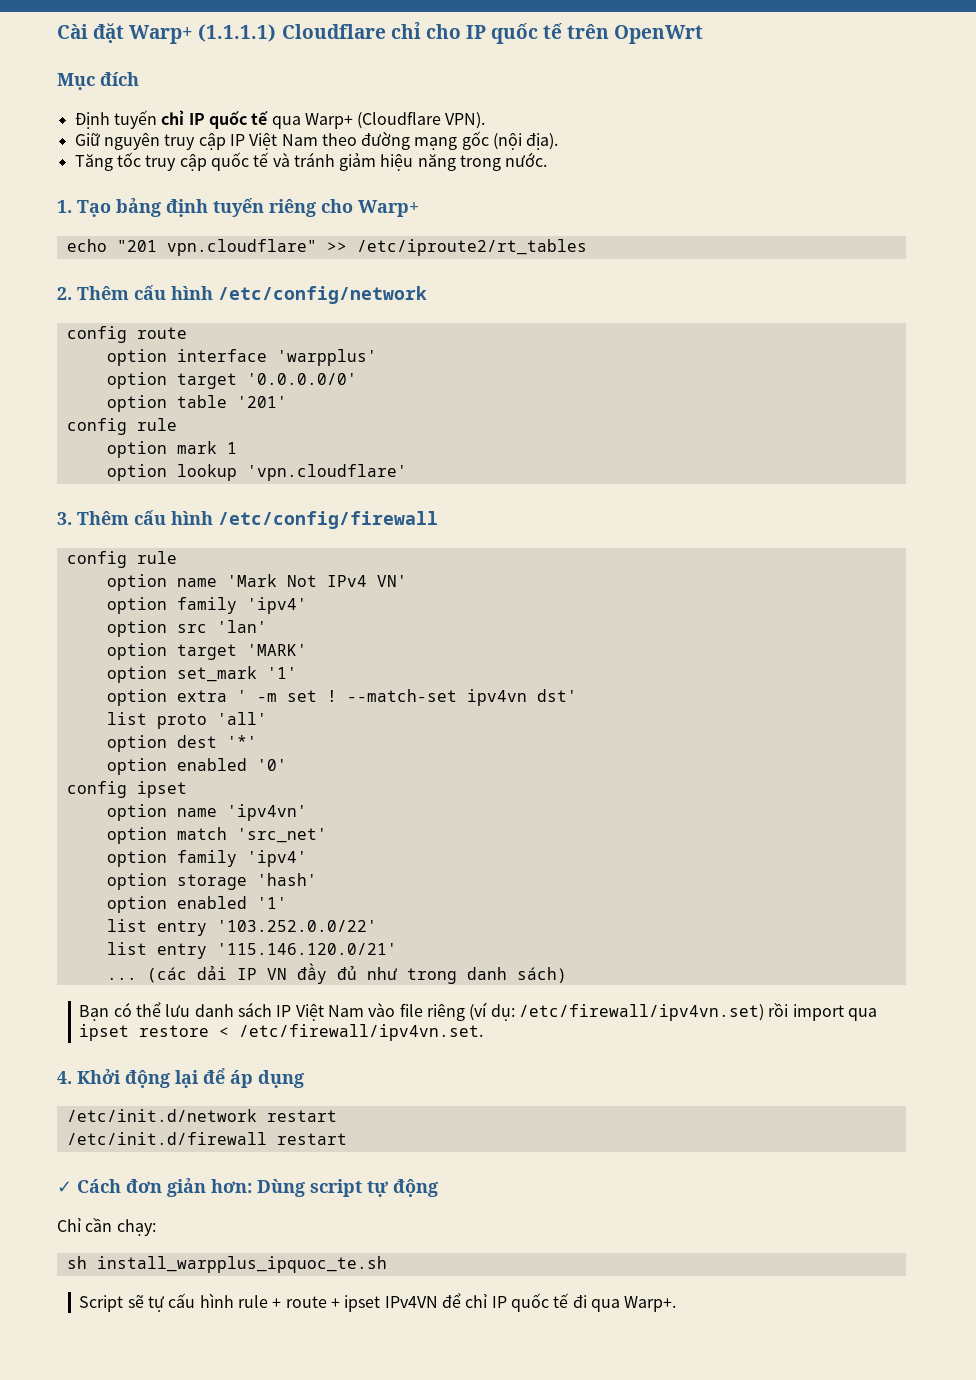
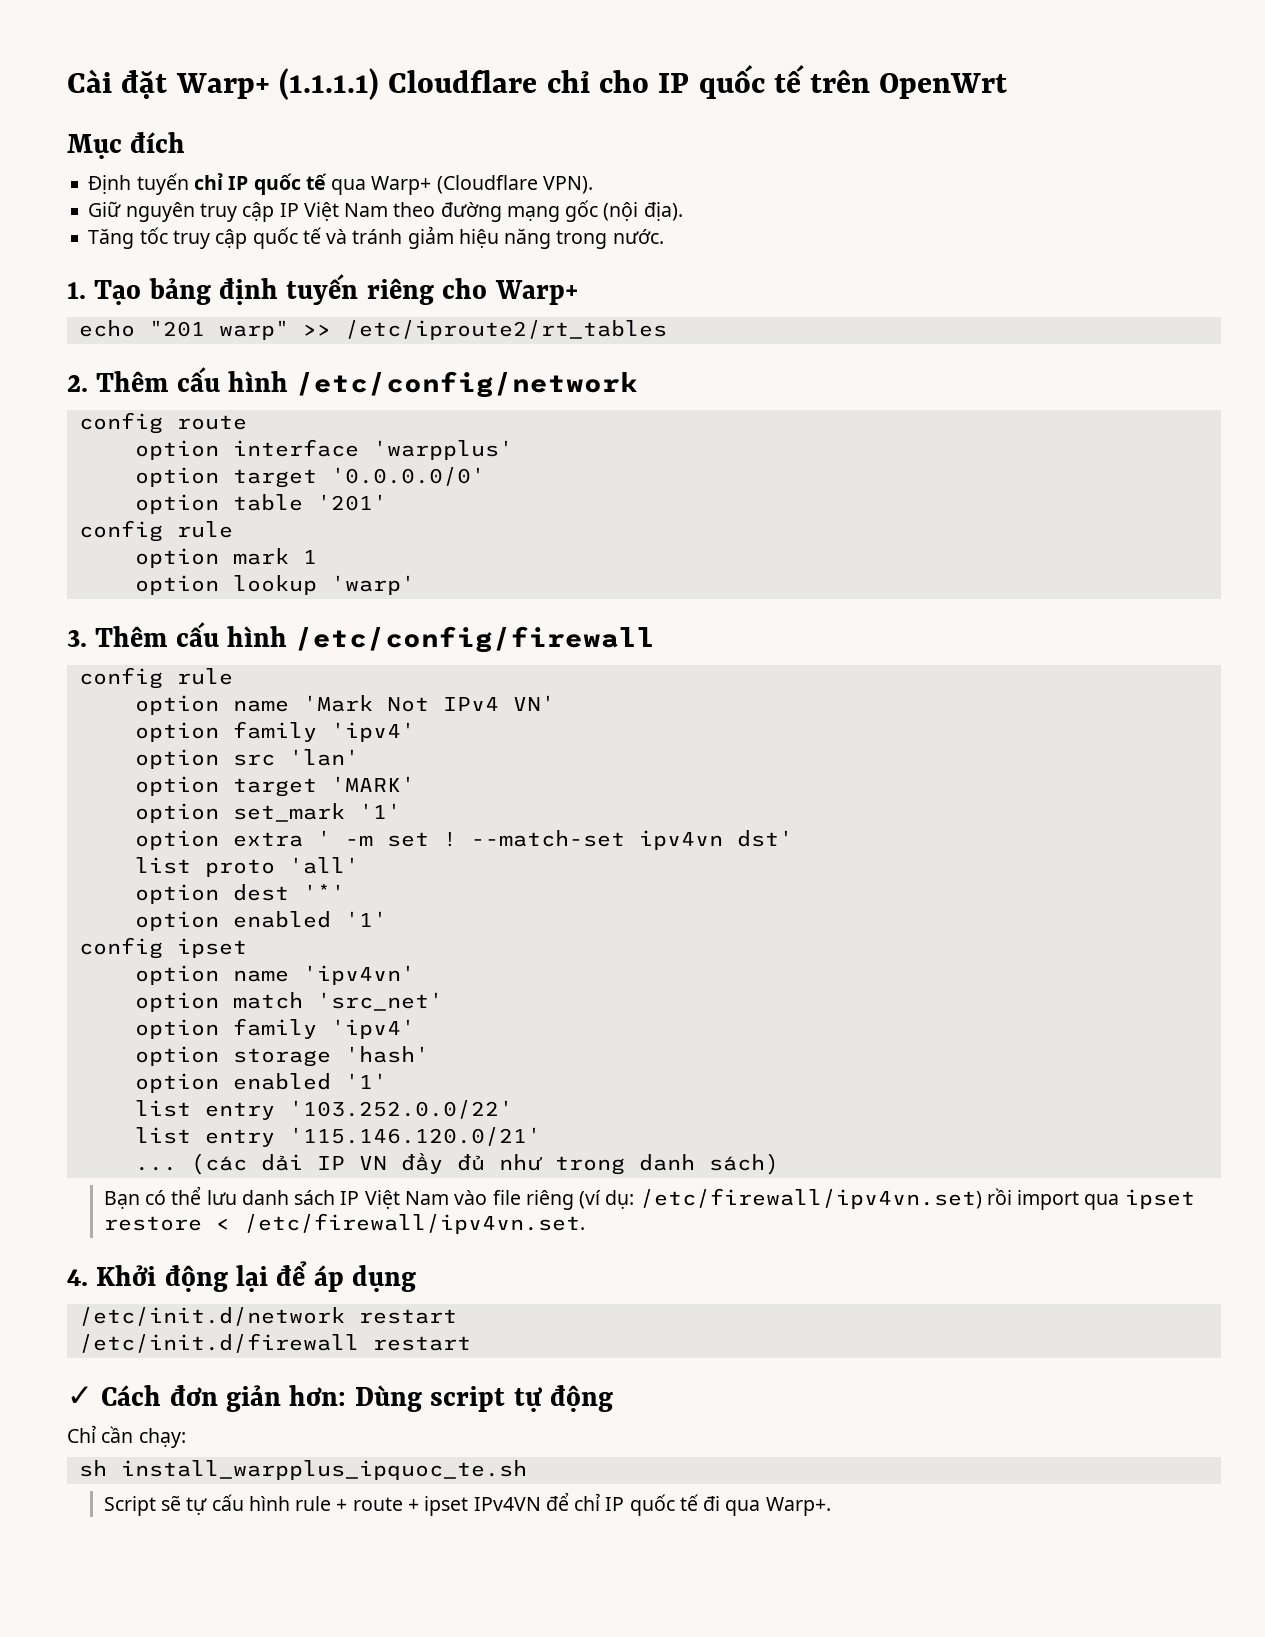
[166,239,317,256] vpn.cloudflare" -> [218,320,289,340] warp"
[246,464,407,481] 'vpn.cloudflare' -> [330,575,415,595] 'warp'
[256,759,287,771] '0' -> [344,911,387,927] '1'

